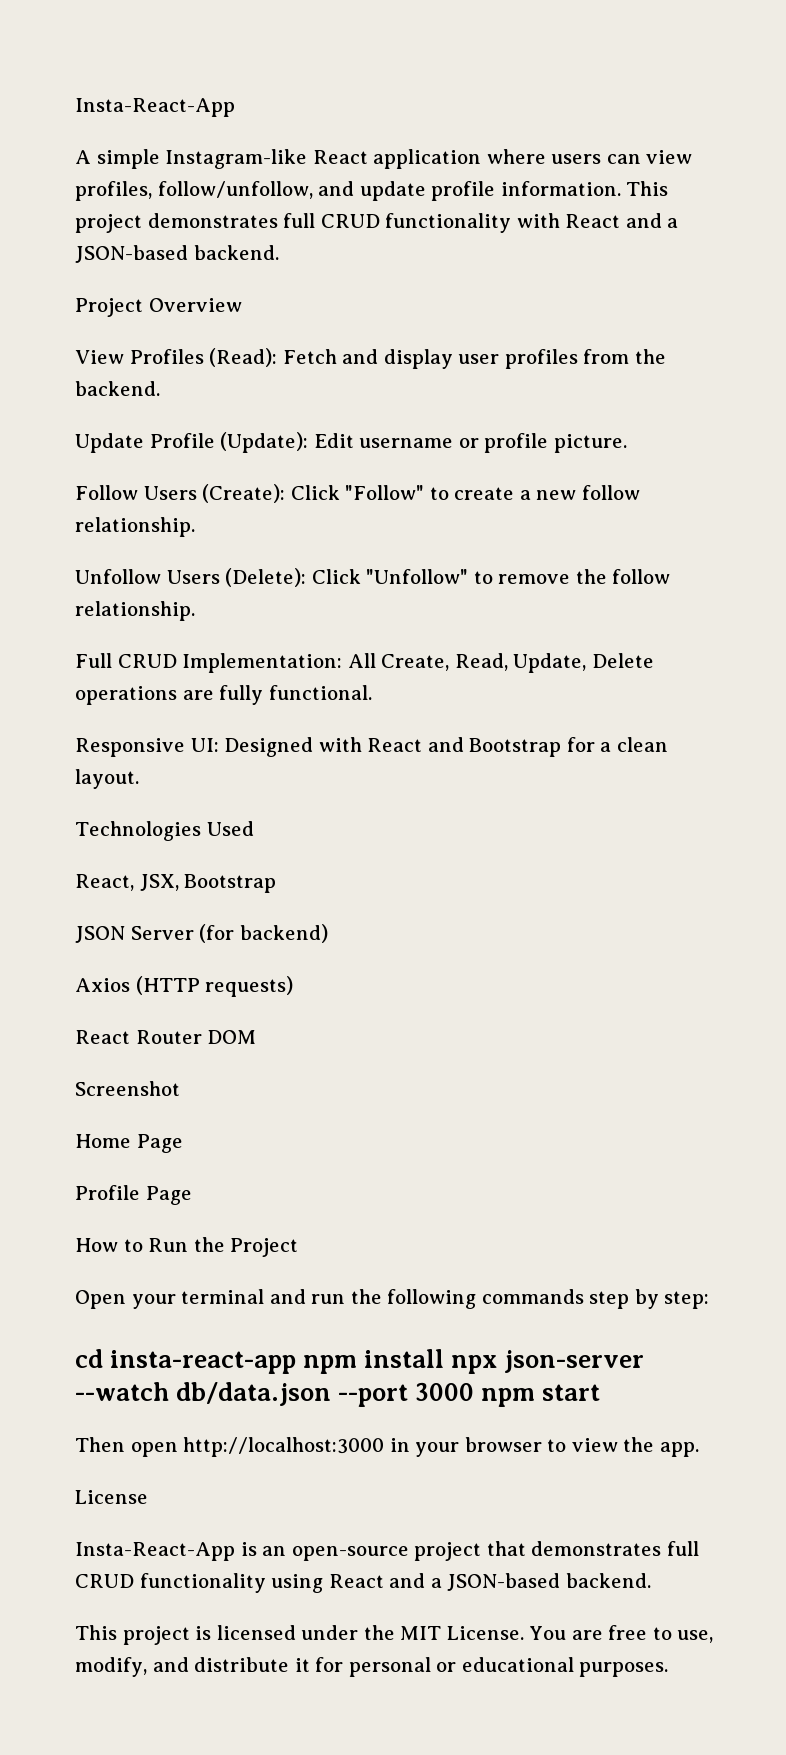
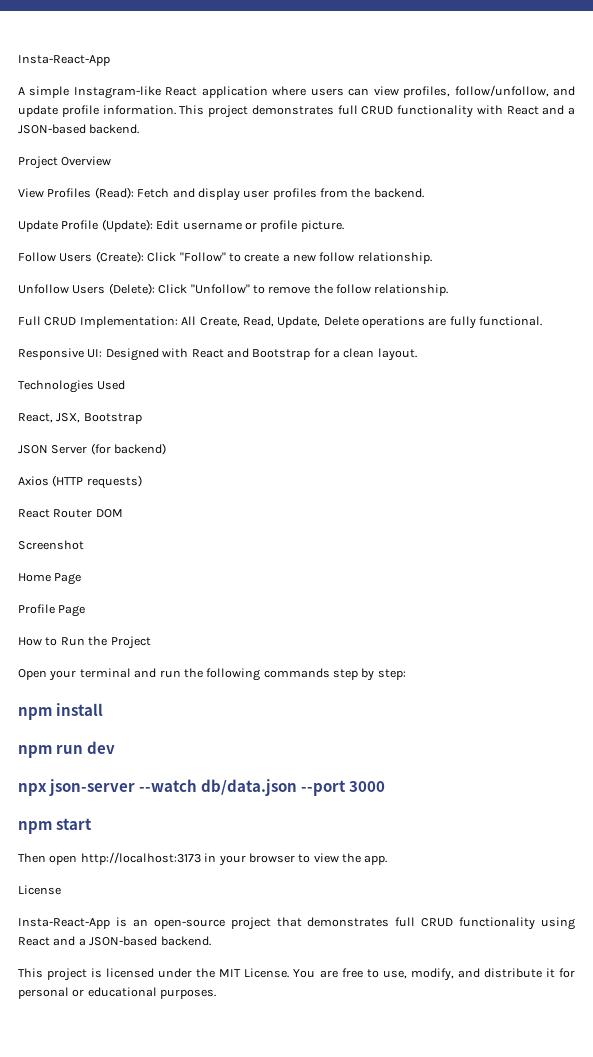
[75,1349,297,1374] cd insta-react-app -> (406, 674) none
(445, 1358) none -> [18,741,116,758] // npm run dev //
(475, 1391) none -> (386, 786) //
[183,1437,385,1457] http://localhost:3000 -> [80,852,201,865] http://localhost:3173

